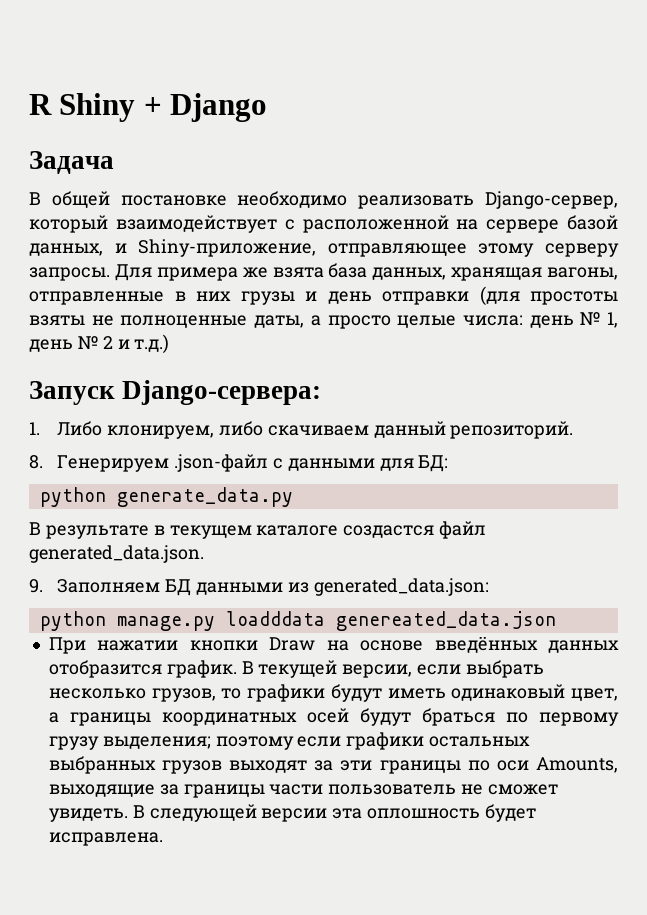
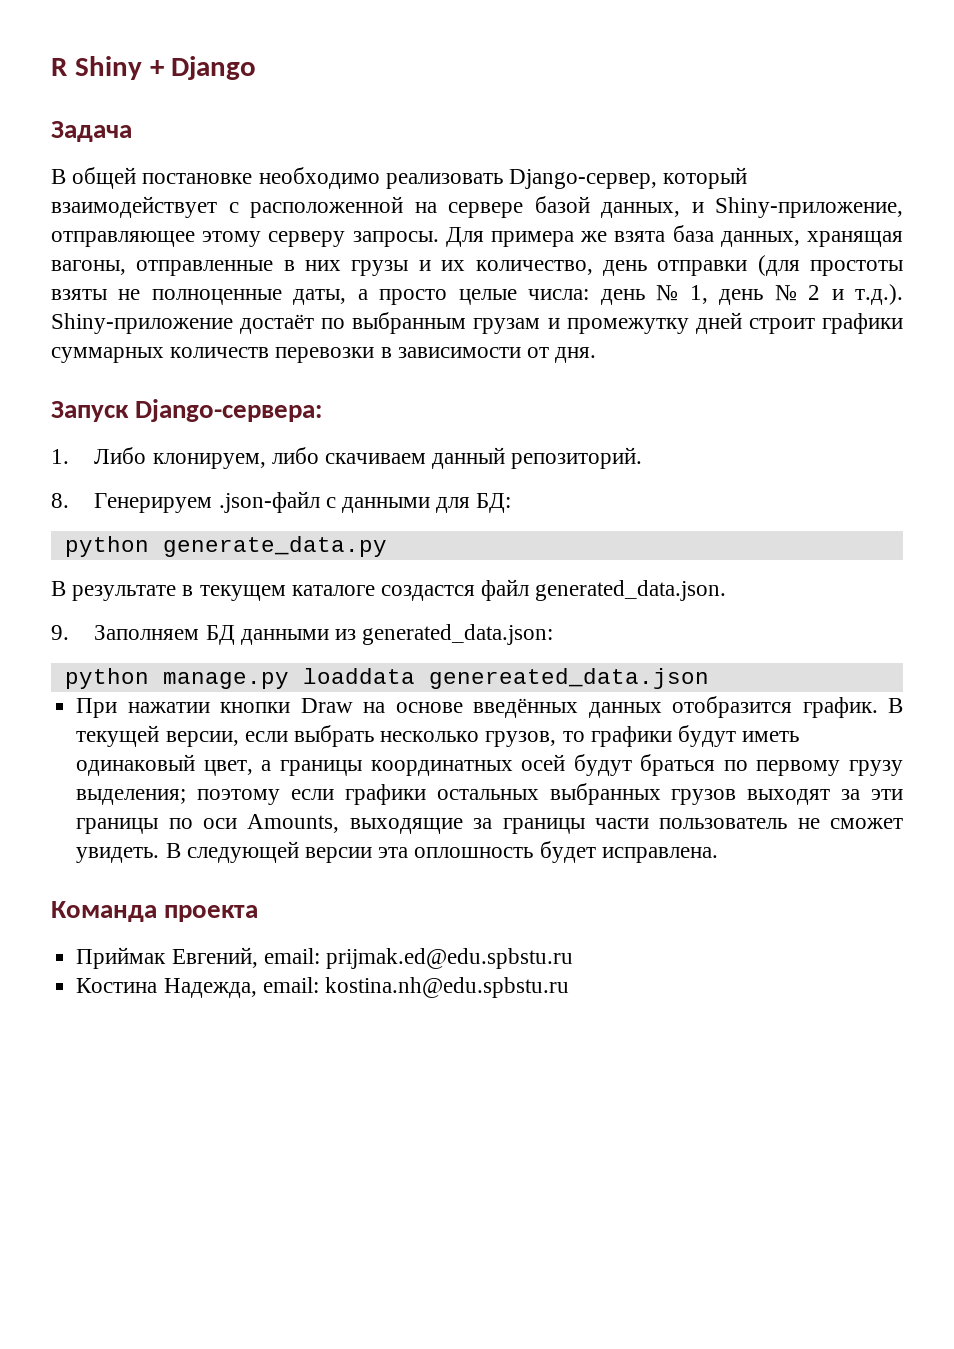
(317, 296) none -> [441,260,593,275] их количество,
[134,334,170,354] т.д.) -> [855,284,904,305] [51,312,903,334] [51,347,597,363] т.д.). Shiny-приложение достаёт по выбранным грузам и промежутку дней строит графики суммарных количеств перевозки в зависимости от дня.
[225,611,325,626] loadddata -> [302,668,415,684] loaddata
(163, 839) none -> [51,901,259,922] [76,947,573,969] [76,977,569,998] // Команда проекта // Приймак Евгений, email: prijmak.ed@edu.spbstu.ru // Костина Надежда, email: kostina.nh@edu.spbstu.ru

